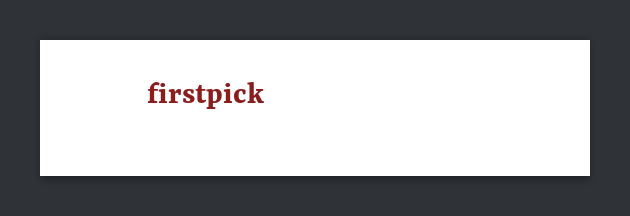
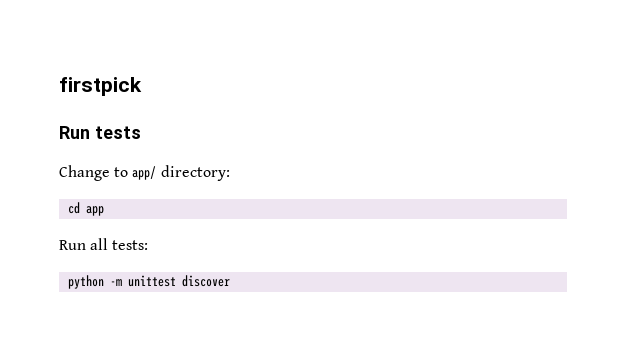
(264, 95) none -> [59,126,141,139] [59,165,230,181] [68,202,105,216] [59,238,149,250] [68,275,231,289] // Run tests // Change to app/ directory: // cd app // Run all tests: // python -m unittest discover

